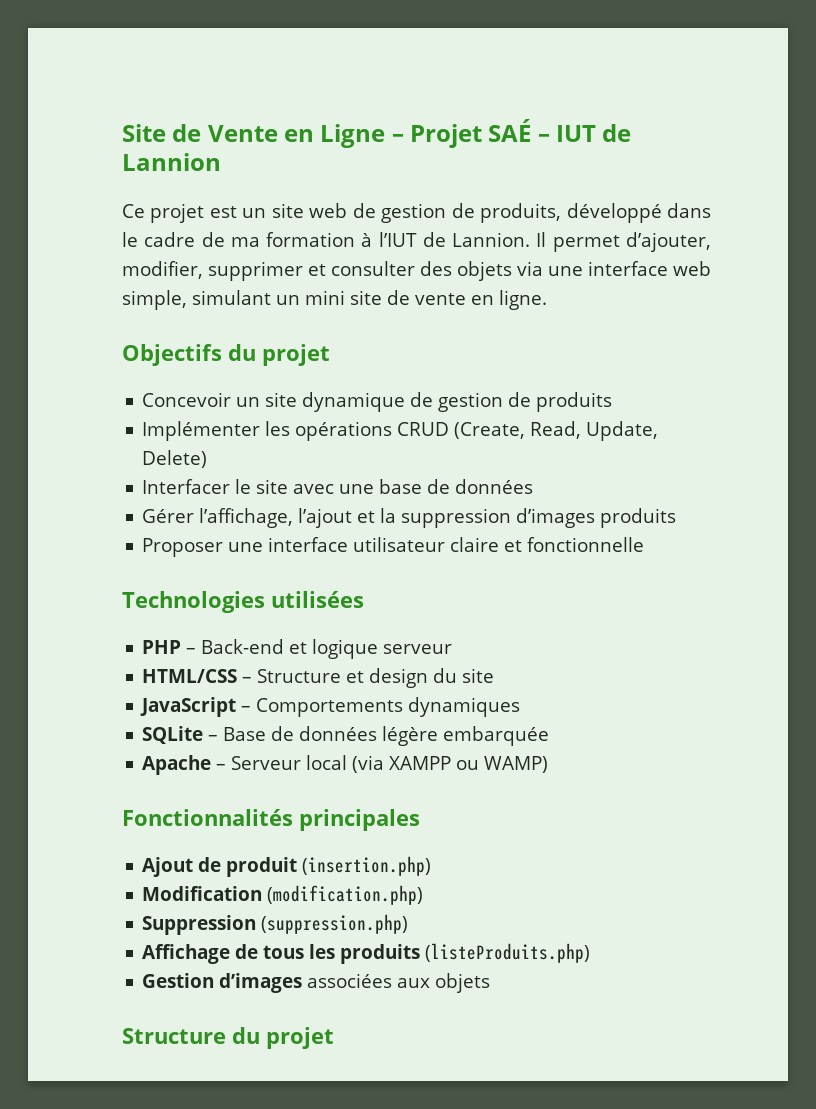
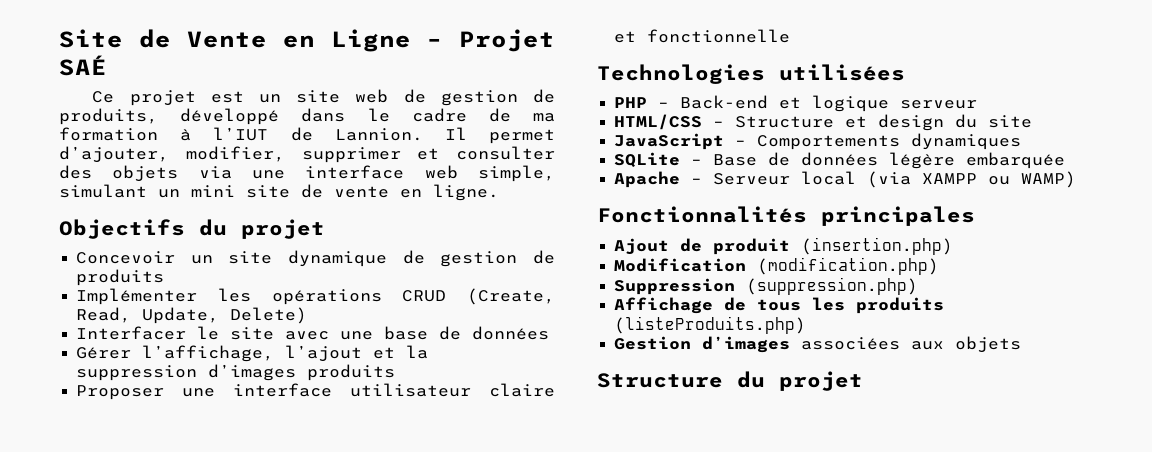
[537,124,632,142] [122,153,221,171] – IUT de Lannion -> (107, 65) none

